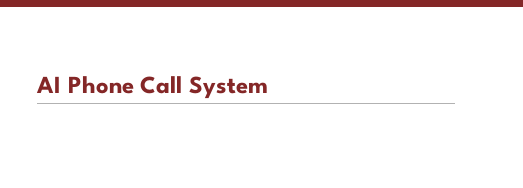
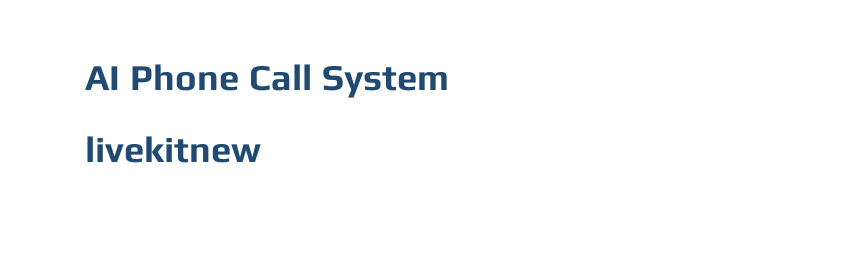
(268, 87) none -> [85,136,261,163] // livekitnew

